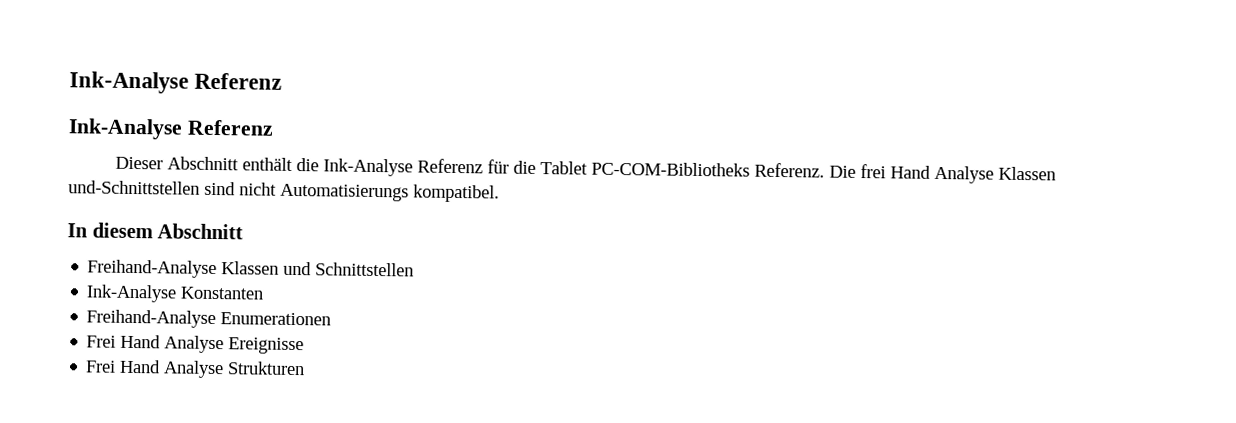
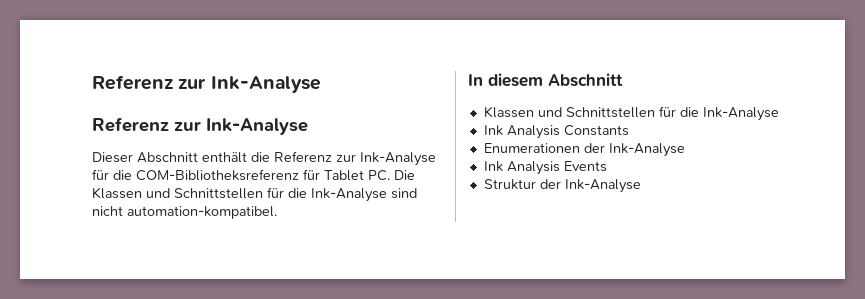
[69,71,283,94] [68,118,274,140] Ink-Analyse Referenz // Ink-Analyse Referenz -> [92,75,321,93] [92,117,308,135] Referenz zur Ink-Analyse // Referenz zur Ink-Analyse
[322,158,1056,184] [68,180,500,203] Ink-Analyse Referenz für die Tablet PC-COM-Bibliotheks Referenz. Die frei Hand Analyse Klassen und-Schnittstellen sind nicht Automatisierungs kompatibel. -> [274,151,436,166] [92,169,415,181] [92,187,417,202] [92,206,277,219] Referenz zur Ink-Analyse für die COM-Bibliotheksreferenz für Tablet PC. Die Klassen und Schnittstellen für die Ink-Analyse sind nicht automation-kompatibel.
[87,259,415,279] [86,284,265,303] [86,309,332,329] [86,334,305,355] [85,359,306,379] Freihand-Analyse Klassen und Schnittstellen // Ink-Analyse Konstanten // Freihand-Analyse Enumerationen // Frei Hand Analyse Ereignisse // Frei Hand Analyse Strukturen -> [483,106,779,121] [483,125,629,139] [483,143,685,157] [483,161,607,175] [483,179,641,193] Klassen und Schnittstellen für die Ink-Analyse // Ink Analysis Constants // Enumerationen der Ink-Analyse // Ink Analysis Events // Struktur der Ink-Analyse

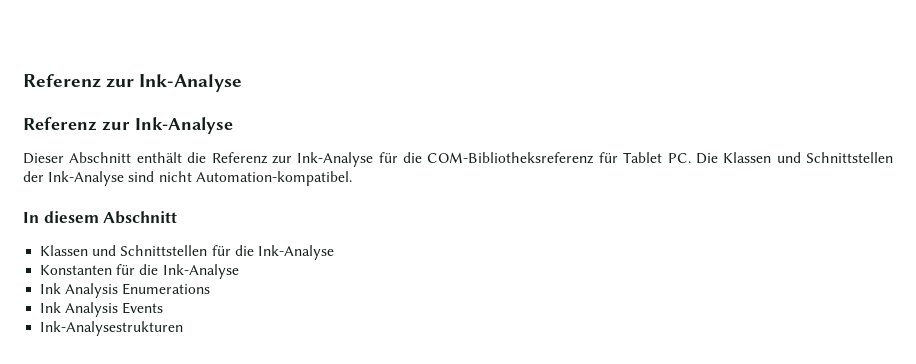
[267,187,307,198] für die -> [23,171,44,182] der
[127,206,277,219] automation-kompatibel. -> [195,171,352,186] Automation-kompatibel.
[483,125,629,139] [483,143,685,157] Ink Analysis Constants // Enumerationen der Ink-Analyse -> [40,264,239,279] [40,283,211,298] Konstanten für die Ink-Analyse // Ink Analysis Enumerations
[483,179,641,193] Struktur der Ink-Analyse -> [40,321,184,336] Ink-Analysestrukturen

